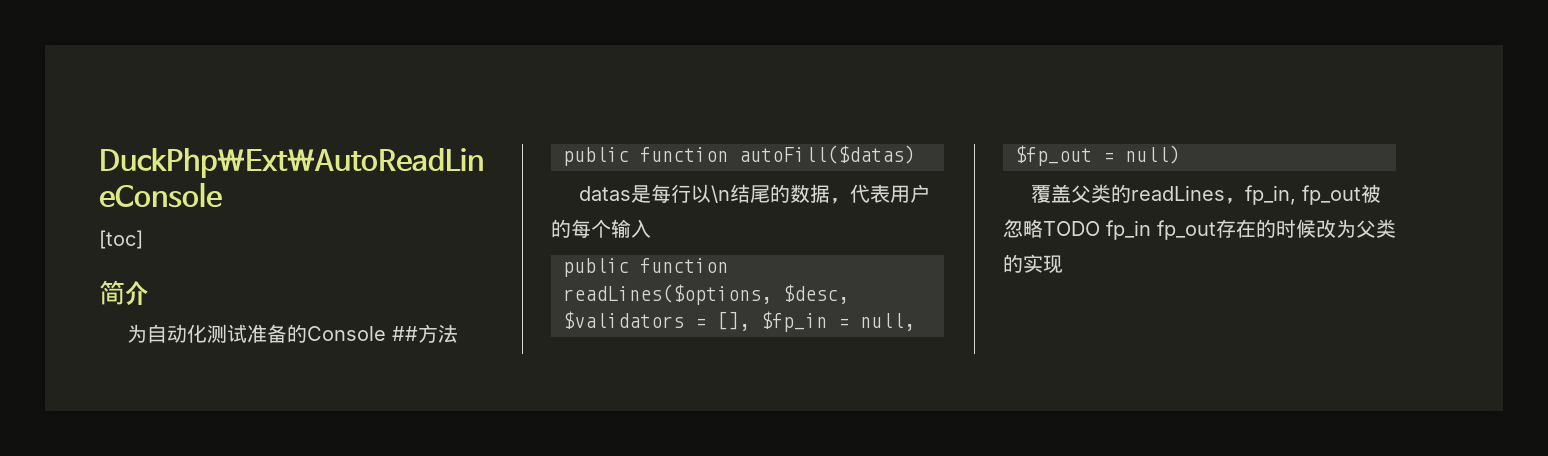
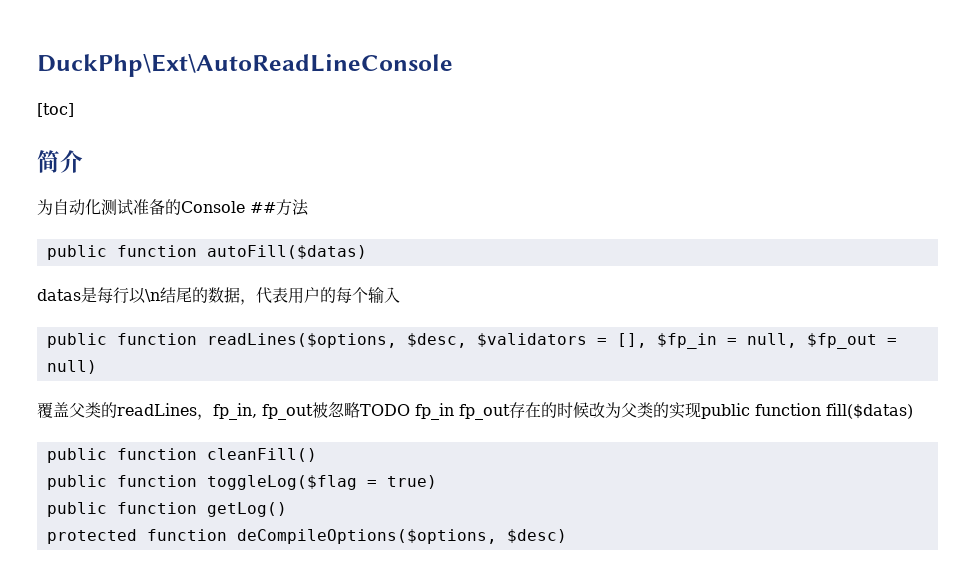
(1063, 264) none -> [701,403,913,419] [46,448,317,463] [46,475,437,490] [46,502,287,517] [46,529,567,544] public function fill($datas) // public function cleanFill() // public function toggleLog($flag = true) // public function getLog() // protected function deCompileOptions($options, $desc)

